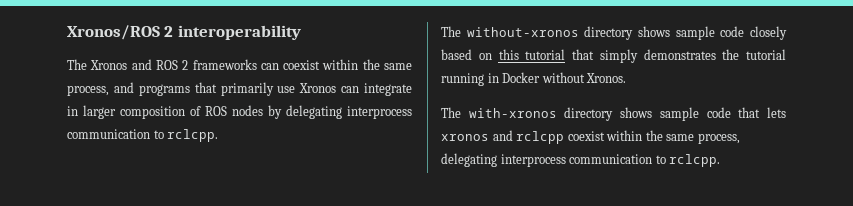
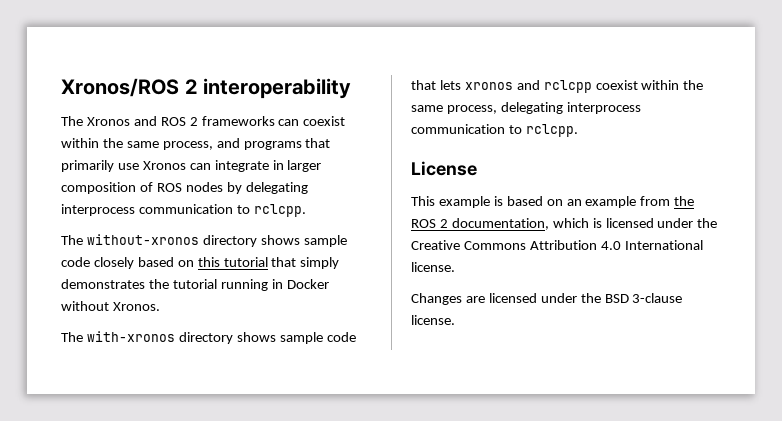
(721, 160) none -> [411,161,477,176] [411,196,695,208] [411,218,718,230] [411,240,703,250] [411,262,455,272] [411,293,683,305] [411,315,455,325] // License // This example is based on an example from the ROS 2 documentation, which is licensed under the Creative Commons Attribution 4.0 International license. // Changes are licensed under the BSD 3-clause license.

